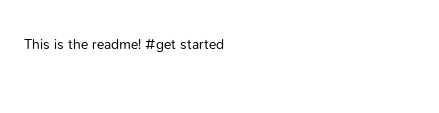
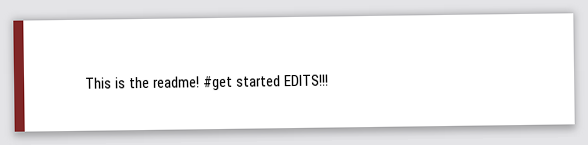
(224, 44) none -> [284,74,330,87] EDITS!!!

